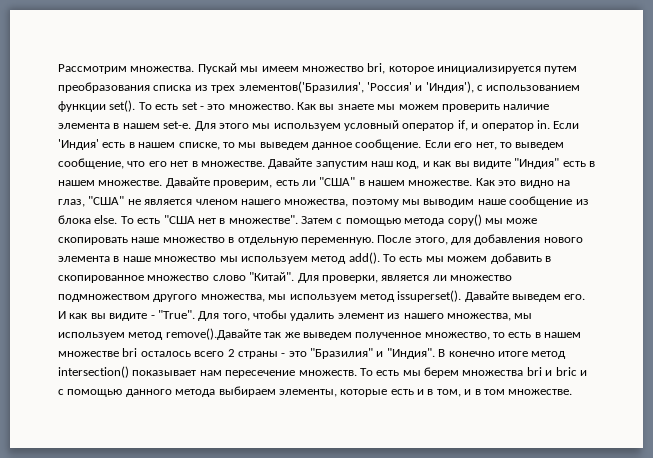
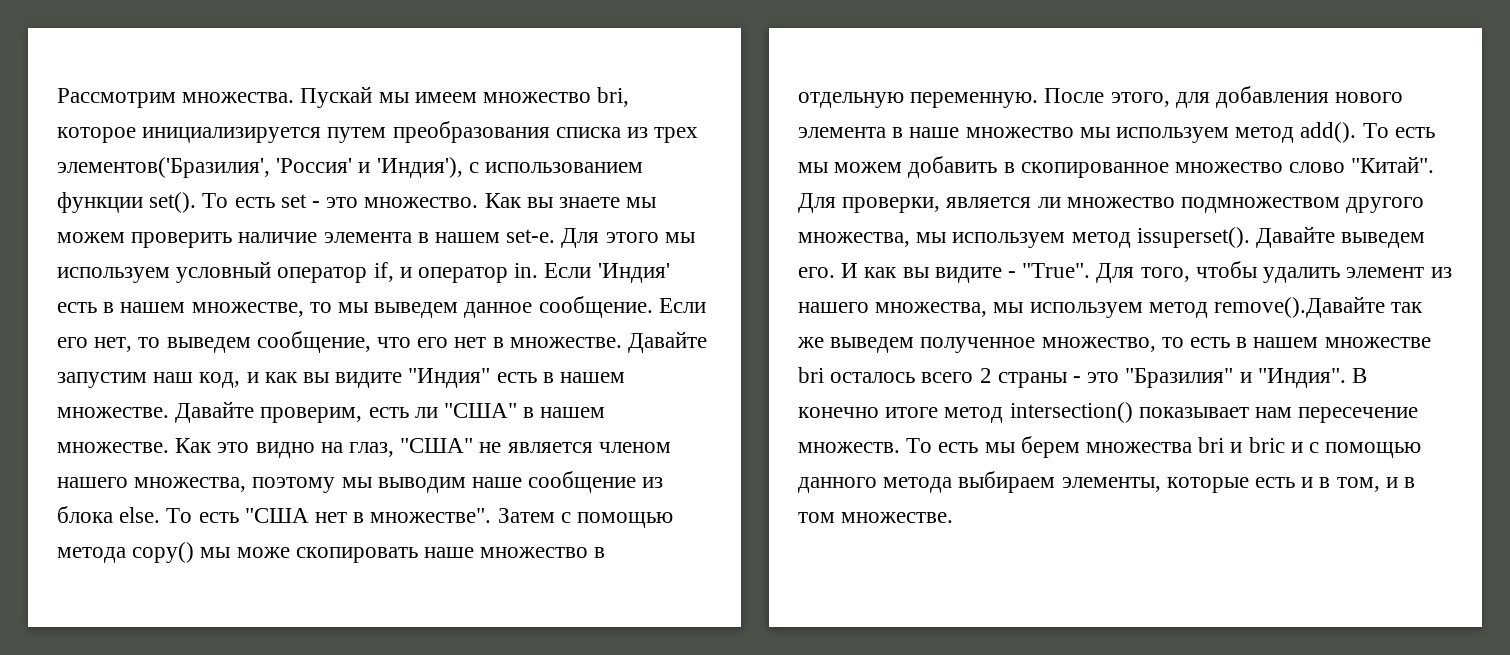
[178,142,220,150] списке, -> [191,302,304,317] множестве,

